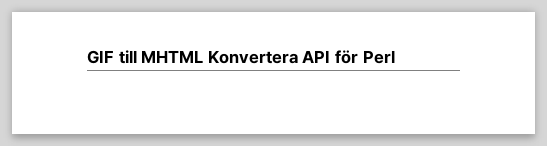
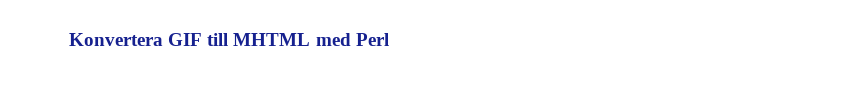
(87, 57) none -> [69,33,163,46] Konvertera
[207,50,358,64] Konvertera API för -> [315,33,351,46] med

